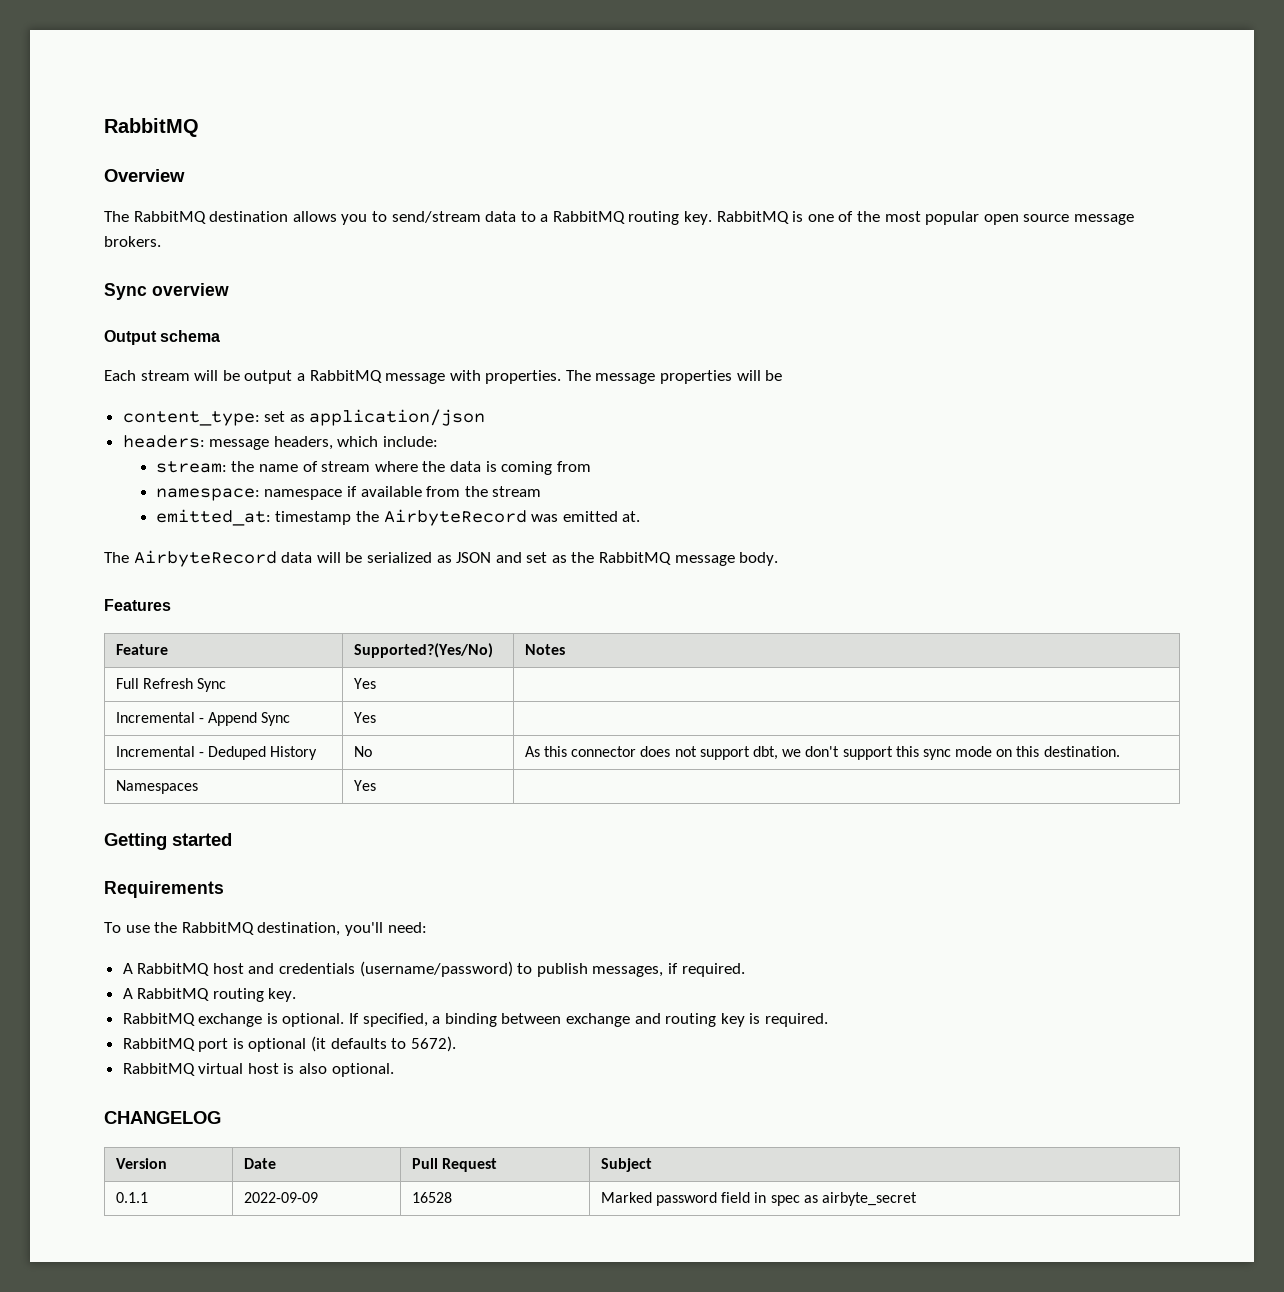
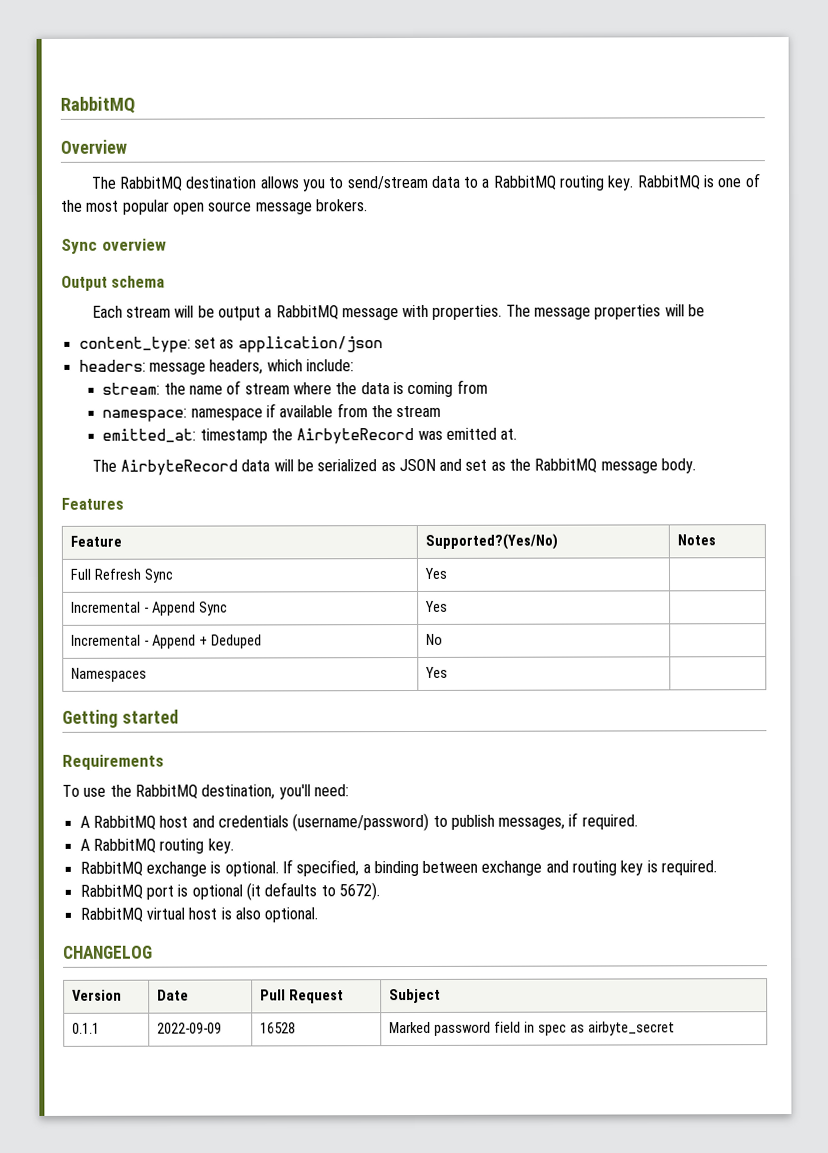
(205, 754) none -> [152,634,209,649] Append +
[270,746,318,760] History -> (262, 641) none
[524,746,1120,760] As this connector does not support dbt, we don't support this sync mode on this destination. -> (444, 639) none

